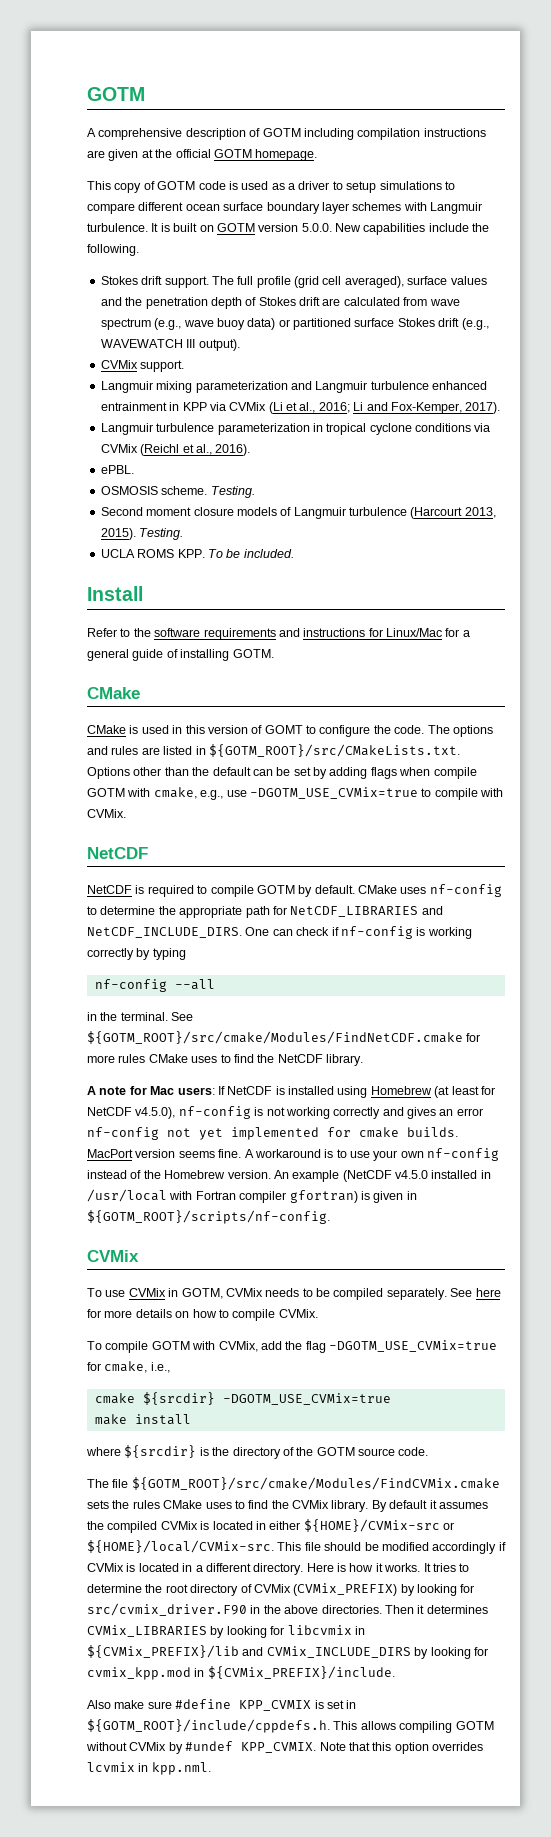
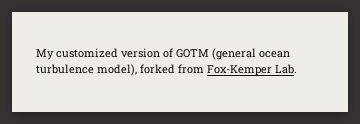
[87,87,145,101] [87,128,486,140] [87,149,318,161] [87,181,455,193] [87,202,482,214] [87,223,490,235] [87,244,139,256] [100,276,487,288] [100,297,460,309] [100,318,489,330] [100,339,240,351] [100,360,185,372] [100,381,487,393] [100,402,501,414] [100,423,491,435] [100,444,251,456] [100,465,134,474] [100,486,255,498] [100,507,496,519] [100,528,184,540] [100,549,294,558] [87,586,143,601] [87,628,470,640] [87,649,274,661] [87,687,140,699] [87,725,493,737] [87,744,460,757] [87,767,477,779] [87,787,503,800] [87,809,126,818] [87,847,148,859] [87,884,502,897] [87,906,443,918] [87,926,472,939] [87,948,186,960] [94,979,215,992] [87,1012,194,1021] [87,1031,481,1044] [87,1054,363,1066] [87,1086,495,1098] [87,1106,483,1119] [87,1127,458,1140] [87,1148,500,1161] [87,1170,491,1182] [87,1189,417,1203] [87,1210,330,1224] [87,1250,139,1262] [87,1288,501,1300] [87,1309,318,1321] [87,1340,497,1353] [87,1361,170,1373] [94,1392,391,1405] [94,1414,191,1425] [86,1445,429,1459] [87,1477,500,1490] [87,1500,488,1512] [87,1519,454,1533] [87,1540,506,1554] [87,1563,470,1575] [87,1583,475,1596] [87,1603,488,1616] [87,1625,365,1638] [87,1645,488,1659] [87,1666,395,1680] [87,1699,357,1711] [87,1719,494,1733] [86,1741,483,1754] [87,1762,211,1775] GOTM // A comprehensive description of GOTM including compilation instructions are given at the official GOTM homepage. // This copy of GOTM code is used as a driver to setup simulations to compare different ocean surface boundary layer schemes with Langmuir turbulence. It is built on GOTM version 5.0.0. New capabilities include the following. // Stokes drift support. The full profile (grid cell averaged), surface values and the penetration depth of Stokes drift are calculated from wave spectrum (e.g., wave buoy data) or partitioned surface Stokes drift (e.g., WAVEWATCH III output). // CVMix support. // Langmuir mixing parameterization and Langmuir turbulence enhanced entrainment in KPP via CVMix (Li et al., 2016; Li and Fox-Kemper, 2017). // Langmuir turbulence parameterization in tropical cyclone conditions via CVMix (Reichl et al., 2016). // ePBL. // OSMOSIS scheme. Testing. // Second moment closure models of Langmuir turbulence (Harcourt 2013, 2015). Testing. // UCLA ROMS KPP. To be included. // Install // Refer to the software requirements and instructions for Linux/Mac for a general guide of installing GOTM. // CMake // CMake is used in this version of GOMT to configure the code. The options and rules are listed in ${GOTM_ROOT}/src/CMakeLists.txt. Options other than the default can be set by adding flags when compile GOTM with cmake, e.g., use -DGOTM_USE_CVMix=true to compile with CVMix. // NetCDF // NetCDF is required to compile GOTM by default. CMake uses nf-config to determine the appropriate path for NetCDF_LIBRARIES and NetCDF_INCLUDE_DIRS. One can check if nf-config is working correctly by typing // nf-config --all // in the terminal. See ${GOTM_ROOT}/src/cmake/Modules/FindNetCDF.cmake for more rules CMake uses to find the NetCDF library. // A note for Mac users: If NetCDF is installed using Homebrew (at least for NetCDF v4.5.0), nf-config is not working correctly and gives an error nf-config not yet implemented for cmake builds. MacPort version seems fine. A workaround is to use your own nf-config instead of the Homebrew version. An example (NetCDF v4.5.0 installed in /usr/local with Fortran compiler gfortran) is given in ${GOTM_ROOT}/scripts/nf-config. // CVMix // To use CVMix in GOTM, CVMix needs to be compiled separately. See here for more details on how to compile CVMix. // To compile GOTM with CVMix, add the flag -DGOTM_USE_CVMix=true for cmake, i.e., // cmake ${srcdir} -DGOTM_USE_CVMix=true // make install // where ${srcdir} is the directory of the GOTM source code. // The file ${GOTM_ROOT}/src/cmake/Modules/FindCVMix.cmake sets the rules CMake uses to find the CVMix library. By default it assumes the compiled CVMix is located in either ${HOME}/CVMix-src or ${HOME}/local/CVMix-src. This file should be modified accordingly if CVMix is located in a different directory. Here is how it works. It tries to determine the root directory of CVMix (CVMix_PREFIX) by looking for src/cvmix_driver.F90 in the above directories. Then it determines CVMix_LIBRARIES by looking for libcvmix in ${CVMix_PREFIX}/lib and CVMix_INCLUDE_DIRS by looking for cvmix_kpp.mod in ${CVMix_PREFIX}/include. // Also make sure #define KPP_CVMIX is set in ${GOTM_ROOT}/include/cppdefs.h. This allows compiling GOTM without CVMix by #undef KPP_CVMIX. Note that this option overrides lcvmix in kpp.nml. -> [36,48,290,60] [36,64,297,76] My customized version of GOTM (general ocean turbulence model), forked from Fox-Kemper Lab.

